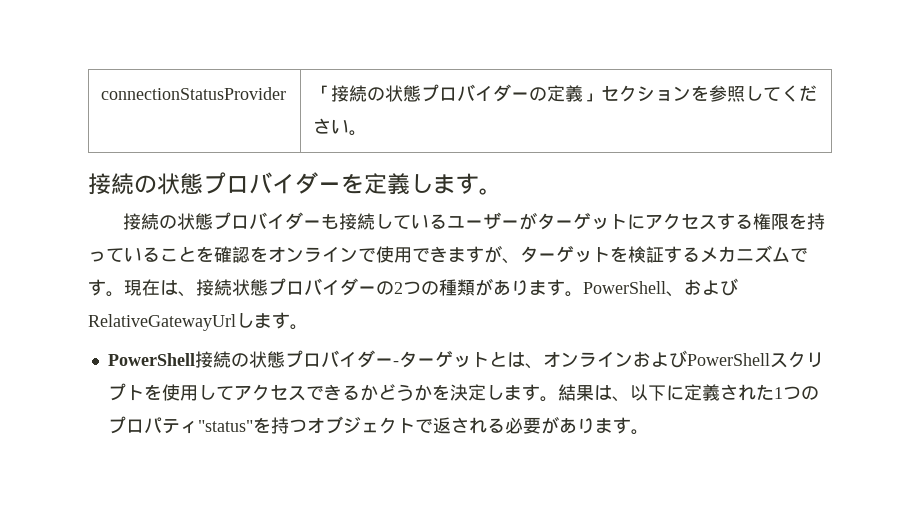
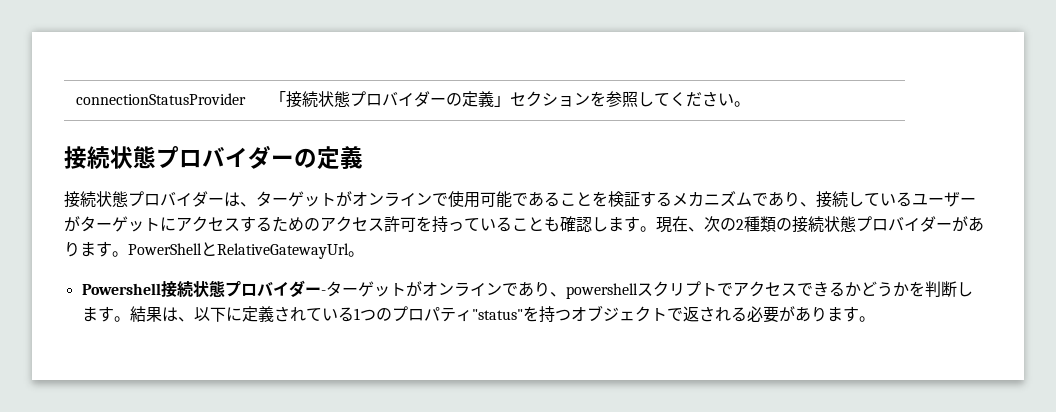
[367,87,386,101] の -> (319, 99) none
[134,172,502,195] [123,212,340,230] の状態プロバイダーを定義します。 // 接続の状態プロバイダーも -> [110,145,363,170] [64,191,816,208] 状態プロバイダーの定義 // 接続状態プロバイダーは、ターゲットがオンラインで使用可能であることを検証するメカニズムであり、
[753,213,826,230] [88,245,808,264] [88,278,475,297] 権限を持っていることを確認をオンラインで使用できますが、ターゲットを検証するメカニズムです。現在は、接続状態プロバイダーの2つの種類 -> [272,216,952,233] ためのアクセス許可を持っていることも確認します。現在、次の2種類の接続状態プロバイダー
[666,278,738,297] [88,312,308,331] [107,351,249,368] 、およびRelativeGatewayUrlします。 // PowerShell接続の -> [201,242,364,259] [81,281,193,298] とRelativeGatewayUrl。 // Powershell接続
[488,350,824,369] [107,383,234,401] とは、オンラインおよびPowerShellスクリプトを使用して -> [405,281,733,299] がオンラインであり、powershellスクリプトで
[449,384,486,401] 決定 -> [924,281,957,297] 判断
[755,384,774,400] た -> [305,307,354,322] ている

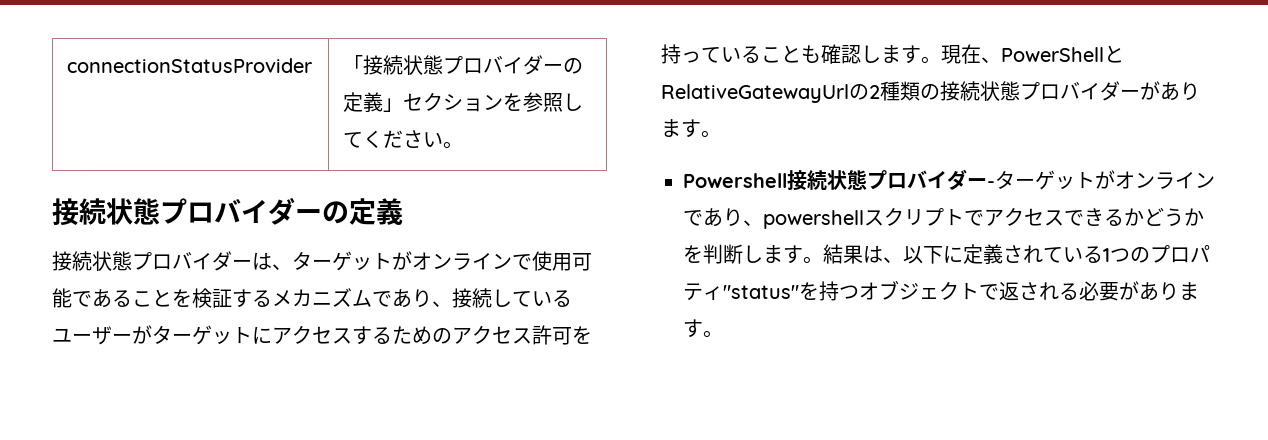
[704,216,720,232] 次 -> [1001,45,1124,63] [661,84,849,103] PowerShellとRelativeGatewayUrl
[128,242,364,259] PowerShellとRelativeGatewayUrl。 -> (721, 134) none

